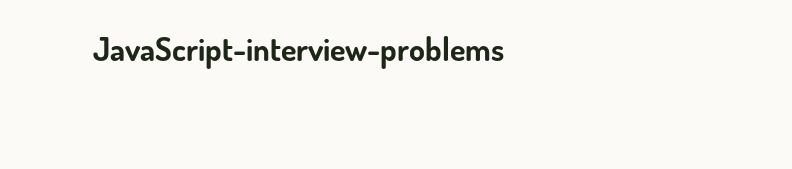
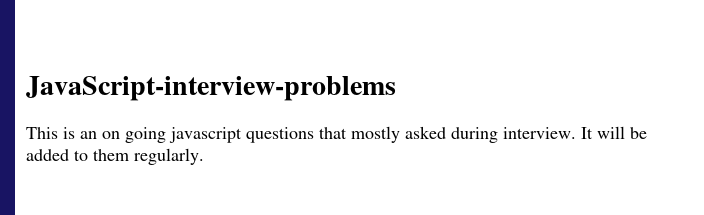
(504, 52) none -> [26,126,647,143] [26,148,204,165] // This is an on going javascript questions that mostly asked during interview. It will be added to them regularly.

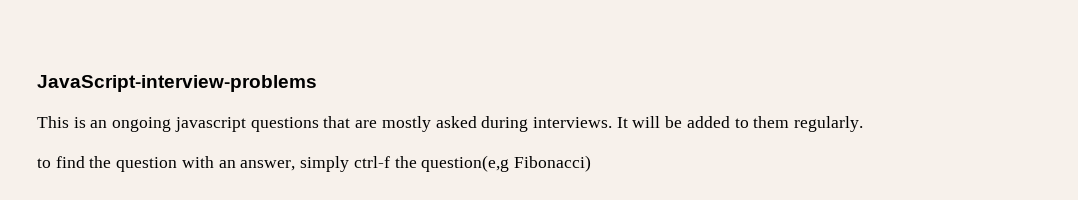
[102,127,166,143] on going -> [112,117,172,132] ongoing
(347, 133) none -> [355,120,378,128] are
[503,127,576,139] interview. -> [532,117,612,128] interviews.
(204, 156) none -> [37,155,591,172] // to find the question with an answer, simply ctrl-f the question(e,g Fibonacci)

